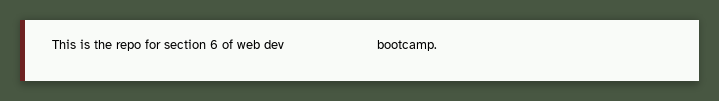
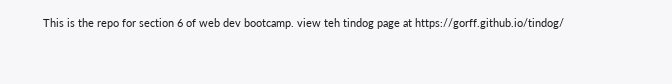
(437, 45) none -> [297,18,564,29] view teh tindog page at https://gorff.github.io/tindog/

